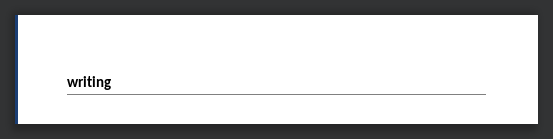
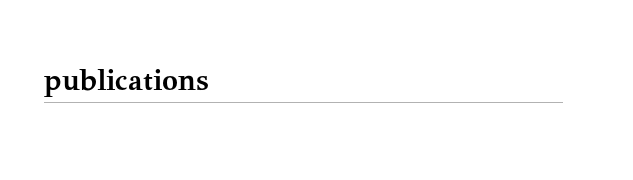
[67,76,111,90] writing -> [44,69,209,97] publications

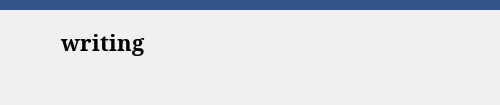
[44,69,209,97] publications -> [60,34,145,56] writing

